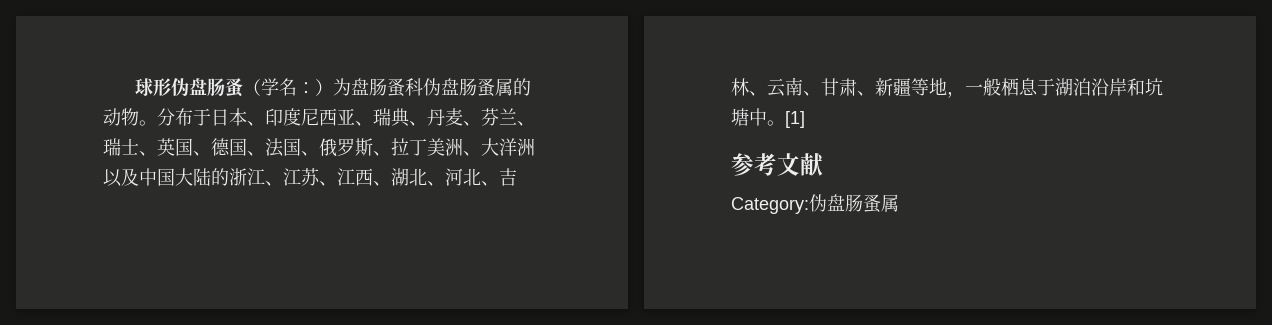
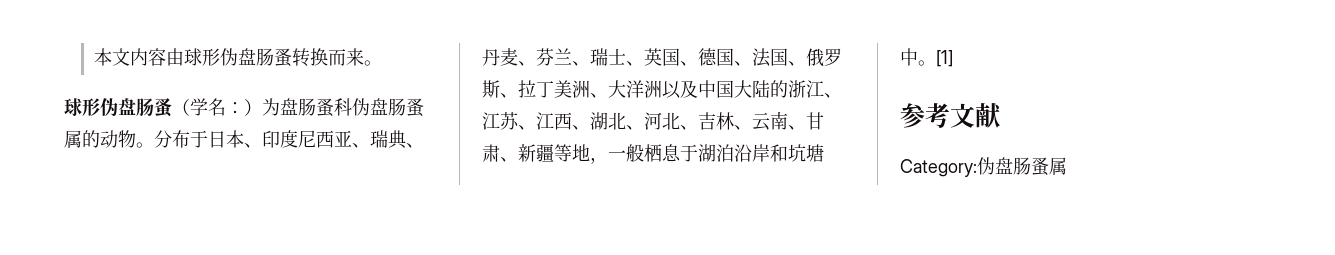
(135, 87) none -> [93,48,382,67] 本文内容由球形伪盘肠蚤转换而来。 //

